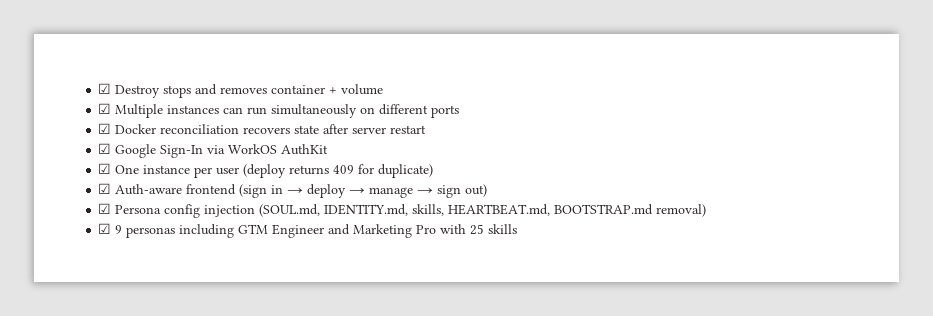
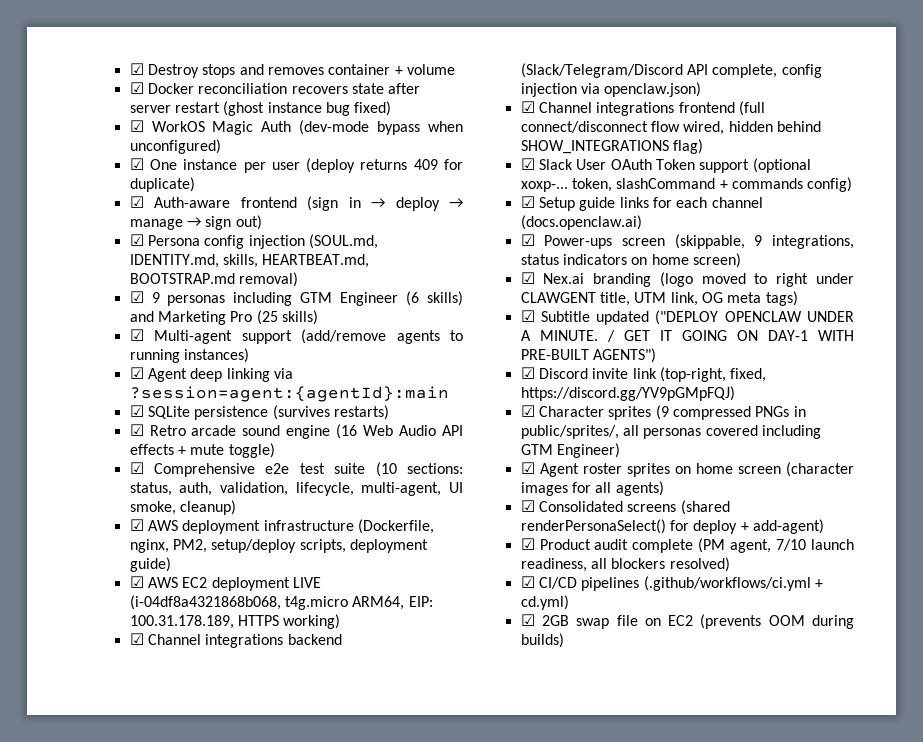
[98,103,460,118] // ☑ Multiple instances can run simultaneously on different ports -> (455, 69) none
[98,143,329,158] // ☑ Google Sign-In via WorkOS AuthKit -> [223,101,392,116] [129,120,463,135] [129,139,221,154] (ghost instance bug fixed) // ☑ WorkOS Magic Auth (dev-mode bypass when unconfigured)
(325, 231) none -> [406,291,463,306] (6 skills)
[440,224,518,235] with 25 skills -> [256,310,318,325] [129,329,463,344] [129,348,249,363] [129,367,293,382] [129,386,449,402] [129,405,389,420] [129,424,464,439] [129,443,275,458] [129,462,463,477] [129,482,464,496] [129,500,236,515] [129,519,434,534] [129,539,428,553] [129,557,171,572] [129,576,321,591] [129,595,433,610] [129,614,341,629] [129,633,342,648] [520,63,822,78] [520,82,702,97] [520,101,765,116] [520,121,821,135] [520,139,703,154] [520,158,811,173] [520,177,853,192] [520,196,763,211] [520,215,642,230] [520,234,854,249] [520,253,741,268] [520,272,854,287] [520,291,798,306] [520,310,854,325] [520,330,854,342] [520,348,656,363] [520,367,767,382] [520,386,735,401] [520,405,806,420] [520,425,821,439] [520,443,620,458] [520,462,854,477] [520,481,664,496] [520,500,730,515] [520,519,824,534] [520,538,854,553] [520,557,730,572] [520,576,823,591] [520,595,569,610] [520,614,854,629] [520,633,564,648] (25 skills) // ☑ Multi-agent support (add/remove agents to running instances) // ☑ Agent deep linking via ?session=agent:{agentId}:main // ☑ SQLite persistence (survives restarts) // ☑ Retro arcade sound engine (16 Web Audio API effects + mute toggle) // ☑ Comprehensive e2e test suite (10 sections: status, auth, validation, lifecycle, multi-agent, UI smoke, cleanup) // ☑ AWS deployment infrastructure (Dockerfile, nginx, PM2, setup/deploy scripts, deployment guide) // ☑ AWS EC2 deployment LIVE (i-04df8a4321868b068, t4g.micro ARM64, EIP: 100.31.178.189, HTTPS working) // ☑ Channel integrations backend (Slack/Telegram/Discord API complete, config injection via openclaw.json) // ☑ Channel integrations frontend (full connect/disconnect flow wired, hidden behind SHOW_INTEGRATIONS flag) // ☑ Slack User OAuth Token support (optional xoxp-... token, slashCommand + commands config) // ☑ Setup guide links for each channel (docs.openclaw.ai) // ☑ Power-ups screen (skippable, 9 integrations, status indicators on home screen) // ☑ Nex.ai branding (logo moved to right under CLAWGENT title, UTM link, OG meta tags) // ☑ Subtitle updated ("DEPLOY OPENCLAW UNDER A MINUTE. / GET IT GOING ON DAY-1 WITH PRE-BUILT AGENTS") // ☑ Discord invite link (top-right, fixed, https://discord.gg/YV9pGMpFQJ) // ☑ Character sprites (9 compressed PNGs in public/sprites/, all personas covered including GTM Engineer) // ☑ Agent roster sprites on home screen (character images for all agents) // ☑ Consolidated screens (shared renderPersonaSelect() for deploy + add-agent) // ☑ Product audit complete (PM agent, 7/10 launch readiness, all blockers resolved) // ☑ CI/CD pipelines (.github/workflows/ci.yml + cd.yml) // ☑ 2GB swap file on EC2 (prevents OOM during builds)

